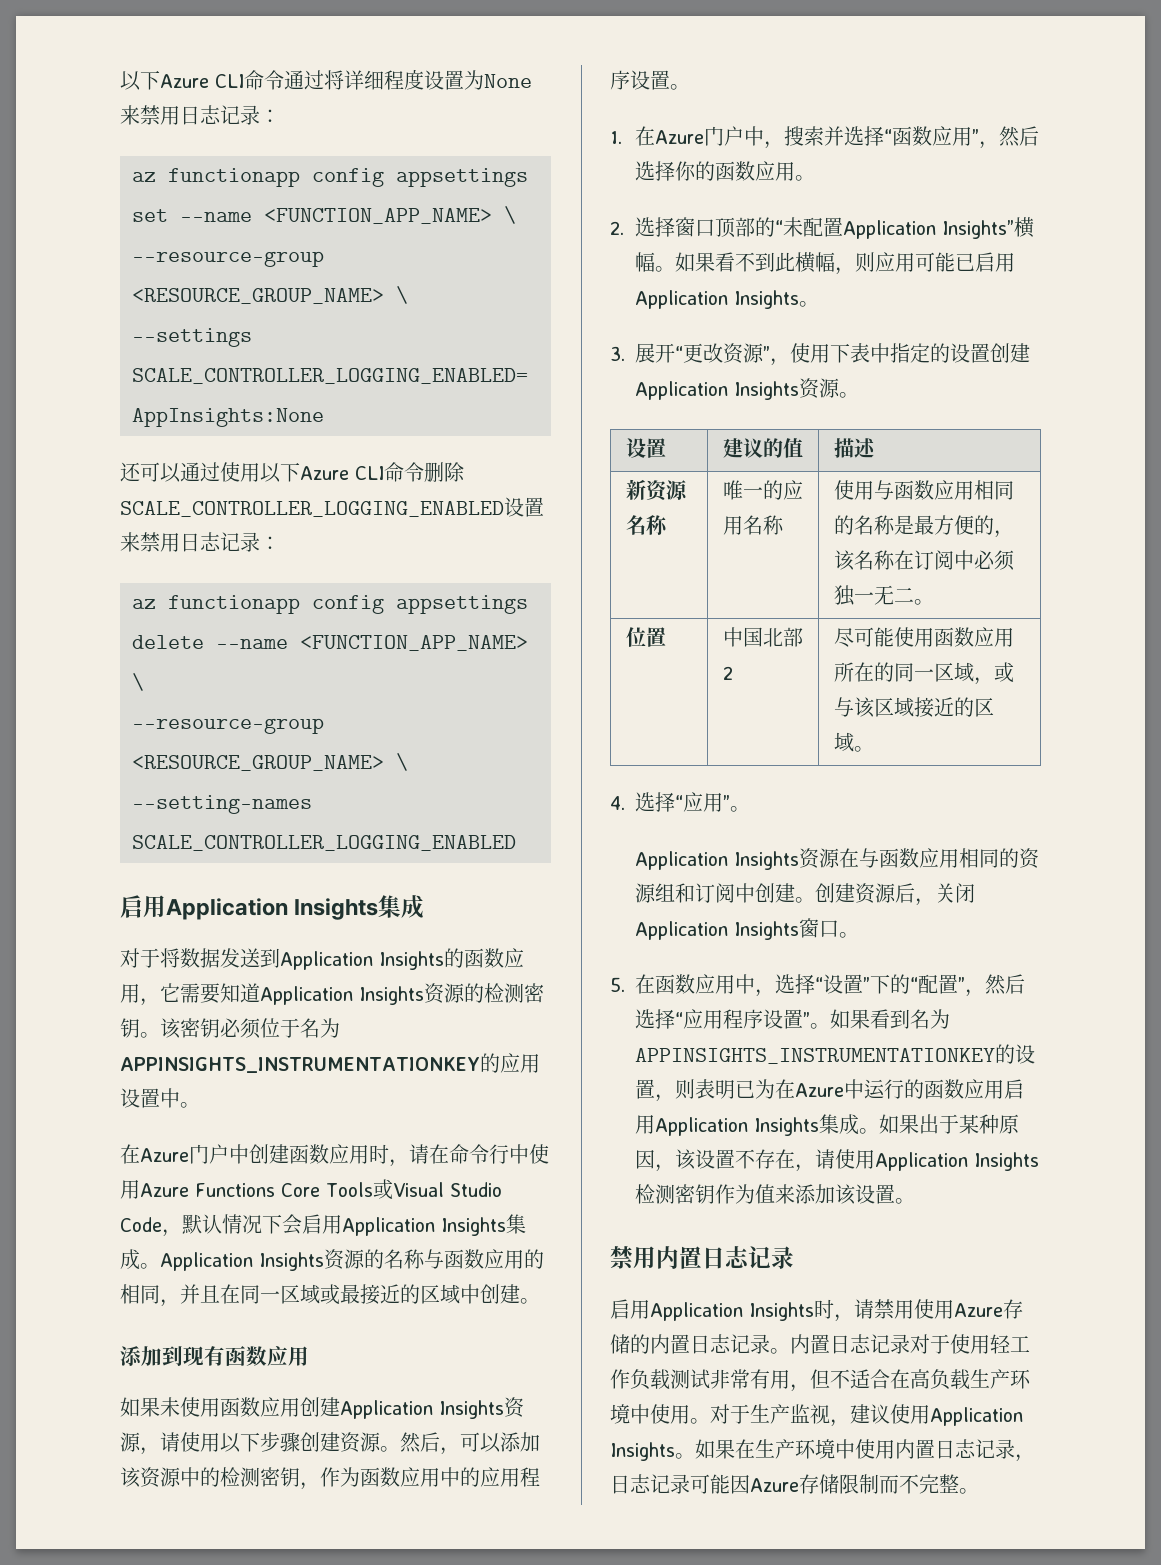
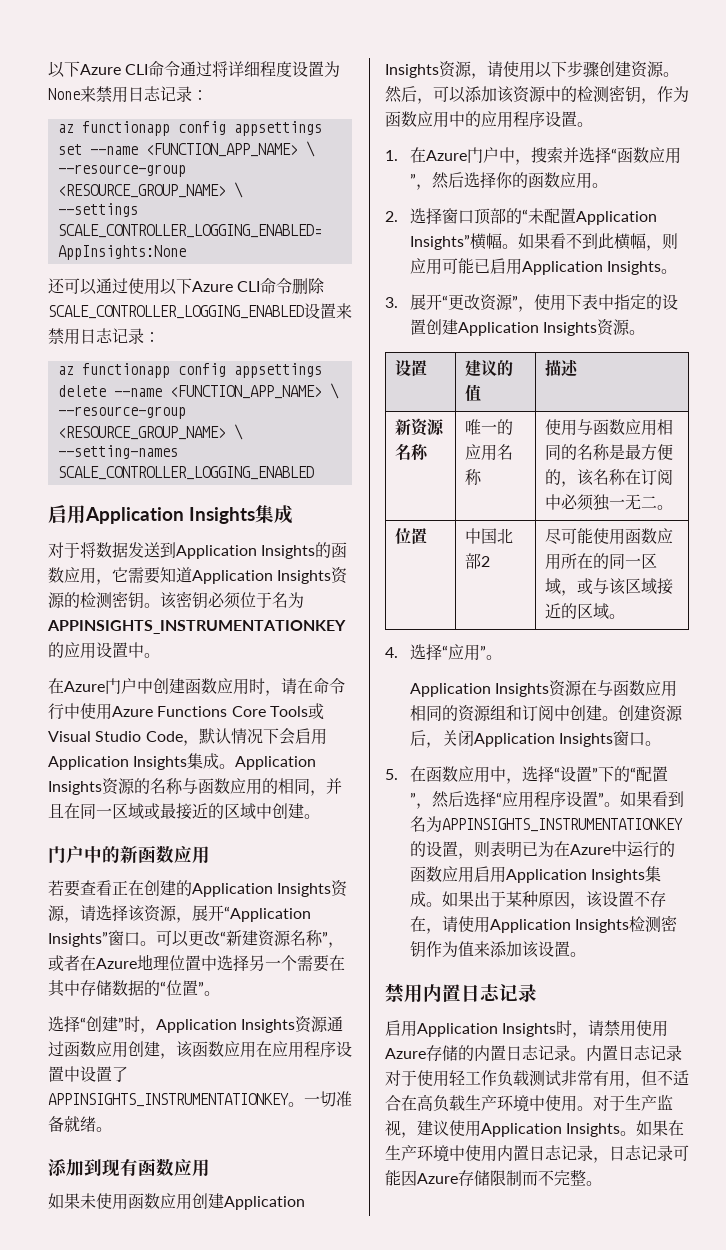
(540, 1301) none -> [48,845,210,864] [48,880,349,897] [48,905,311,923] [48,930,344,948] [48,954,345,972] [48,980,220,997] [48,1016,344,1034] [48,1041,352,1059] [48,1066,128,1082] [48,1091,352,1107] [48,1116,112,1132] // 门户中的新函数应用 // 若要查看正在创建的Application Insights资源，请选择该资源，展开“Application Insights”窗口。可以更改“新建资源名称”，或者在Azure地理位置中选择另一个需要在其中存储数据的“位置”。 // 选择“创建”时，Application Insights资源通过函数应用创建，该函数应用在应用程序设置中设置了APPINSIGHTS_INSTRUMENTATIONKEY。一切准备就绪。

